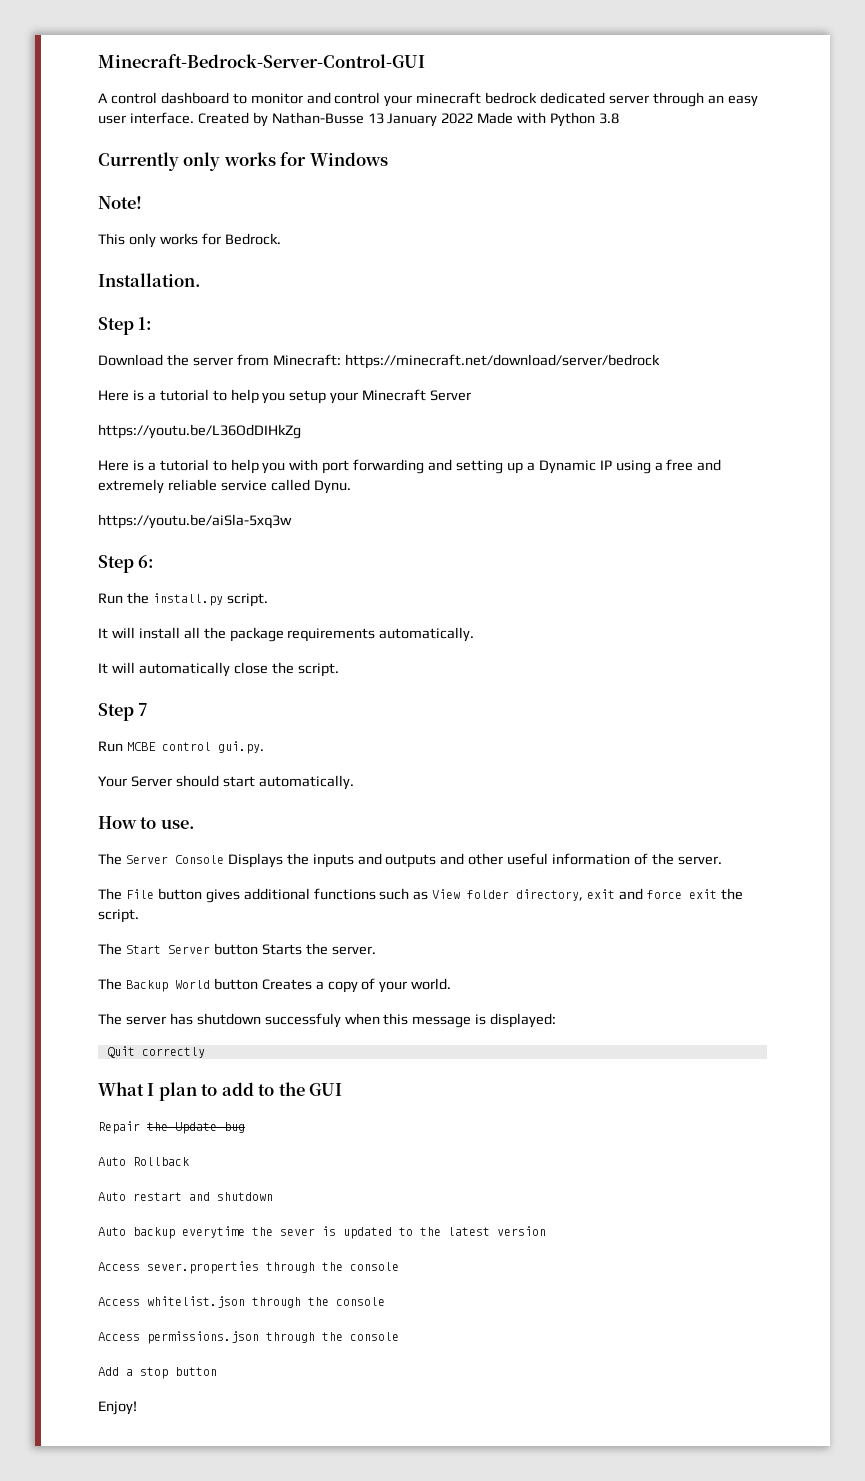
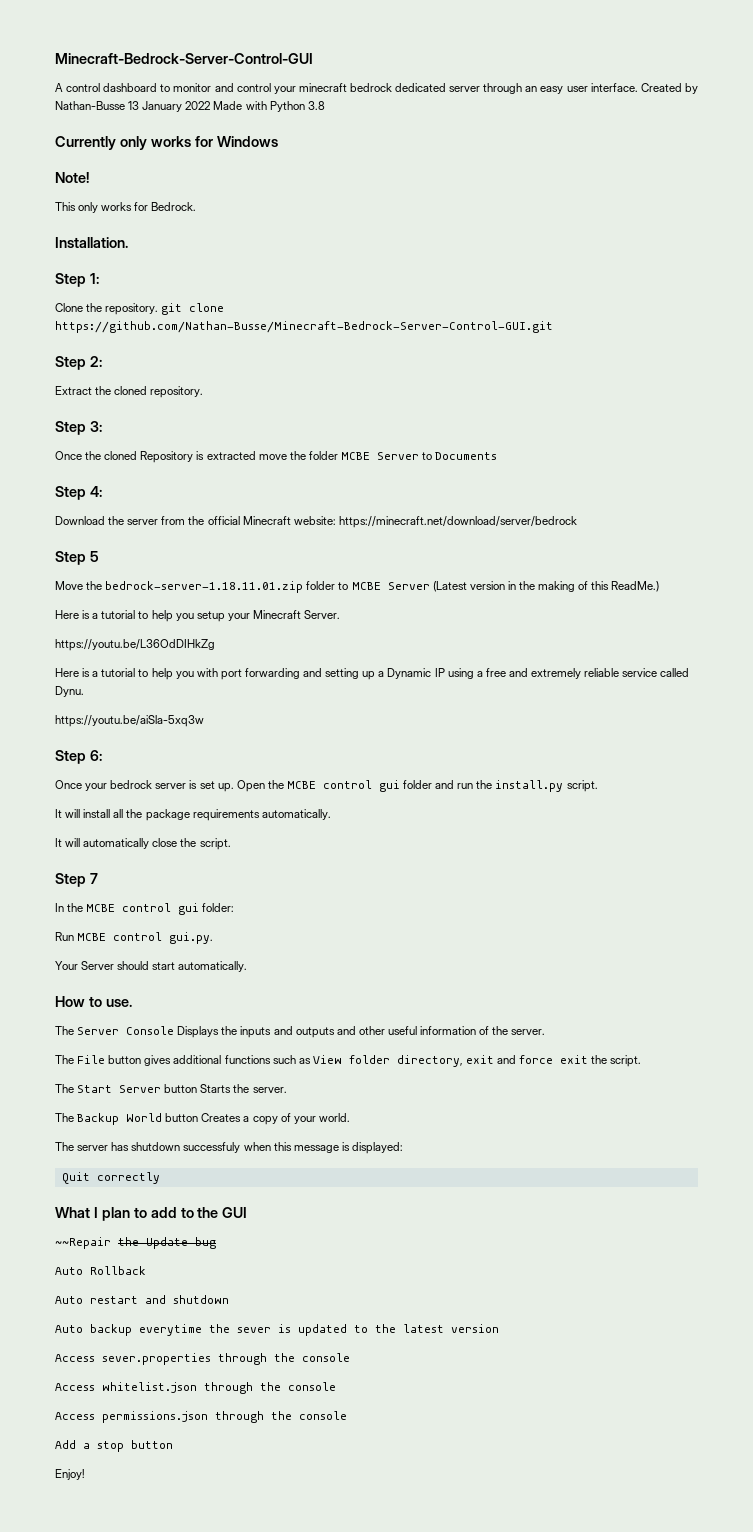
[98,354,660,369] Download the server from Minecraft: https://minecraft.net/download/server/bedrock -> [55,303,225,315] [55,321,553,333] [55,356,102,370] [55,386,204,398] [55,421,102,435] [55,451,498,463] [55,486,102,500] [55,516,577,528] [55,551,99,565] [55,581,660,593] Clone the repository. git clone https://github.com/Nathan-Busse/Minecraft-Bedrock-Server-Control-GUI.git // Step 2: // Extract the cloned repository. // Step 3: // Once the cloned Repository is extracted move the folder MCBE Server to Documents // Step 4: // Download the server from the official Minecraft website: https://minecraft.net/download/server/bedrock // Step 5 // Move the bedrock-server-1.18.11.01.zip folder to MCBE Server (Latest version in the making of this ReadMe.)
[430,390,472,401] Server -> [304,610,341,619] Server.
[98,593,123,604] Run -> [55,780,474,792] Once your bedrock server is set up. Open the MCBE control gui folder and run
(149, 709) none -> [55,903,235,915] // In the MCBE control gui folder:
[98,1121,140,1134] Repair -> [55,1237,111,1249] ~~Repair

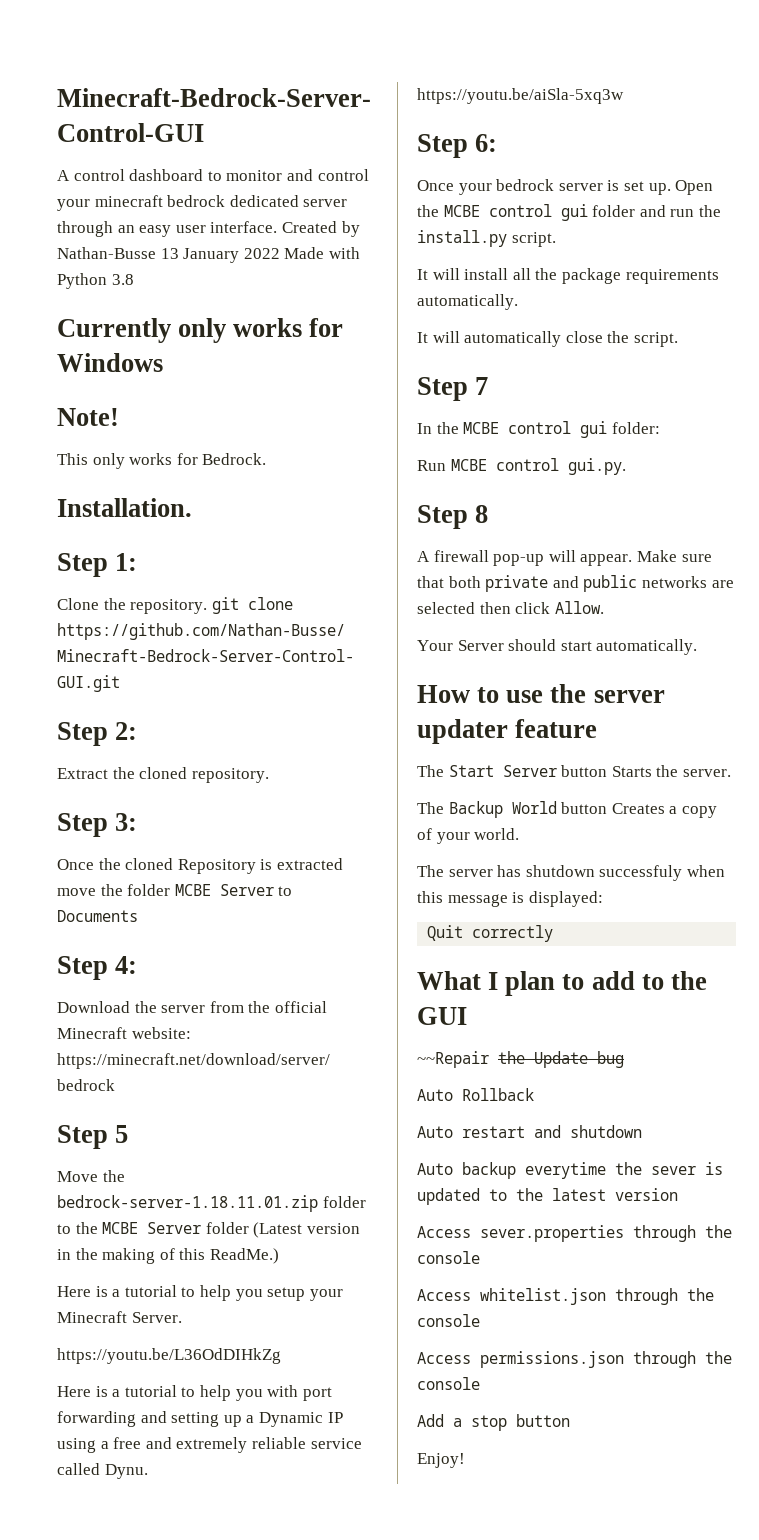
[351,582,430,590] MCBE Server -> [75,1222,249,1234] the MCBE Server folder
(214, 938) none -> [417,505,489,529] [417,550,712,566] [417,575,734,592] [417,601,604,614] // Step 8 // A firewall pop-up will appear. Make sure that both private and public networks are selected then click Allow.
[105,999,132,1007] [55,1026,546,1038] [55,1055,642,1067] use. // The Server Console Displays the inputs and outputs and other useful information of the server. // The File button gives additional functions such as View folder directory, exit and force exit the script. -> [506,684,665,703] [417,719,598,744] use the server updater feature

